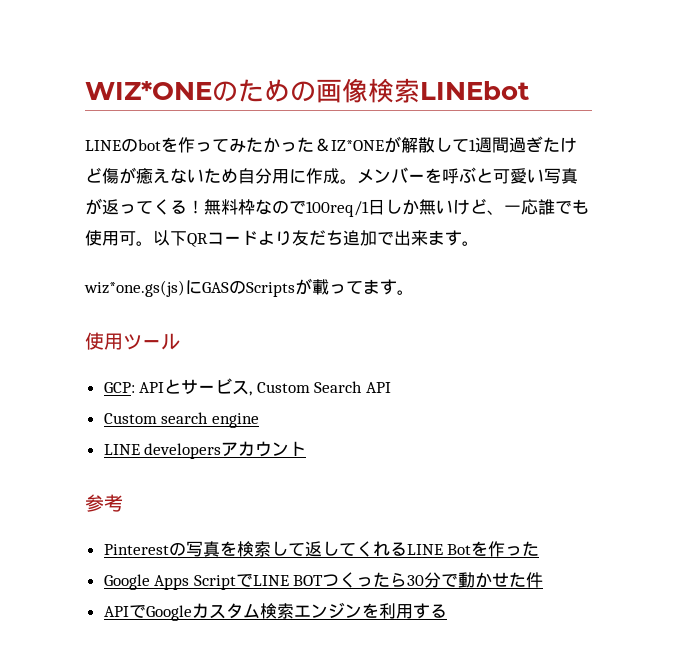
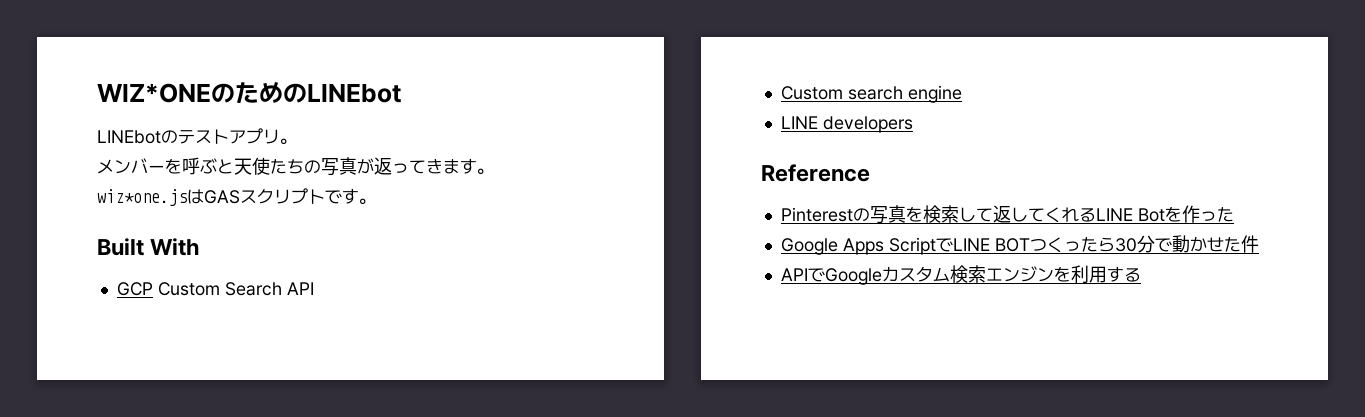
[316,78,420,103] 画像検索 -> (307, 93) none
[85,136,577,153] [85,167,357,184] LINEのbotを作ってみたかった＆IZ*ONEが解散して1週間過ぎたけど傷が癒えないため自分用に作成。 -> [97,128,297,145] LINEbotのテストアプリ。 //
[493,168,544,184] 可愛い -> [234,157,321,175] 天使たちの
[153,198,589,217] [85,230,479,247] [84,278,414,297] [85,332,180,350] [103,378,253,396] くる！無料枠なので100req/1日しか無いけど、一応誰でも使用可。以下QRコードより友だち追加で出来ます。 // wiz*one.gs(js)にGASのScriptsが載ってます。 // 使用ツール // GCP: APIとサービス, -> [426,158,494,175] [97,188,376,206] [97,238,200,256] [116,282,153,296] きます。 // wiz*one.jsはGASスクリプトです。 // Built With // GCP
[221,441,307,457] [85,494,123,512] アカウント // 参考 -> [761,164,870,182] // Reference

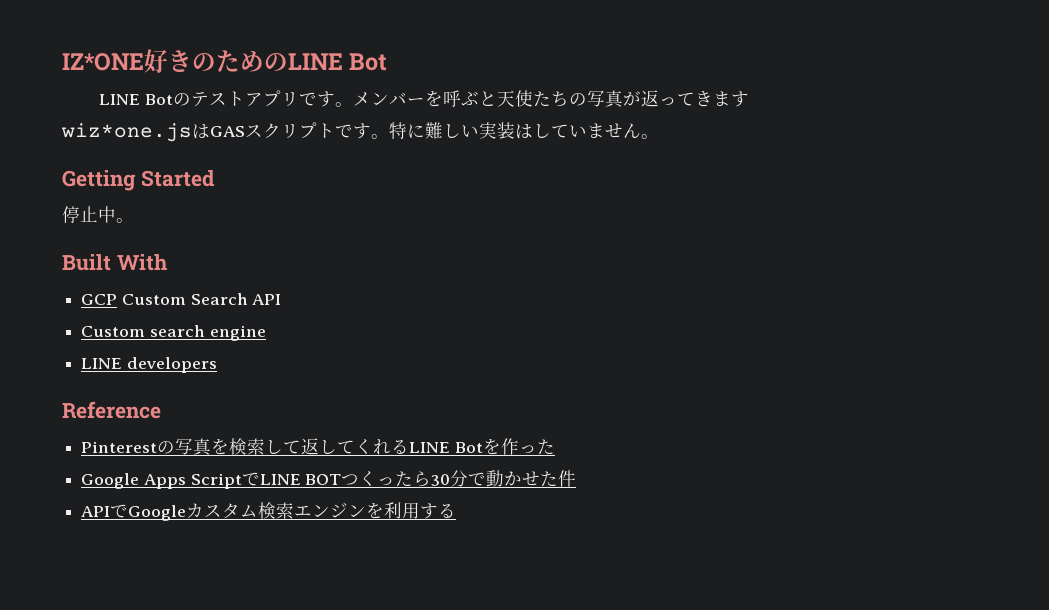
[97,82,401,104] [97,130,161,144] WIZ*ONEのためのLINEbot // LINEbot -> [62,49,388,73] [99,94,174,105] IZ*ONE好きのためのLINE Bot // LINE Bot
[280,138,297,145] 。 // -> [299,91,354,107] です。
[477,168,494,175] 。 -> (750, 99) none
(376, 201) none -> [389,122,659,140] [62,170,215,191] [62,206,134,223] 特に難しい実装はしていません。 // Getting Started // 停止中。

